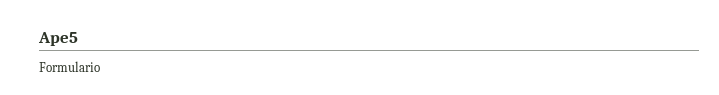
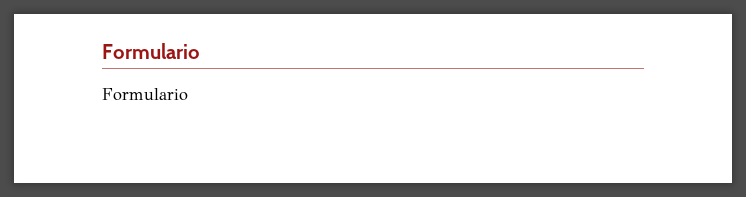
[38,32,78,46] Ape5 -> [102,43,200,59] Formulario

